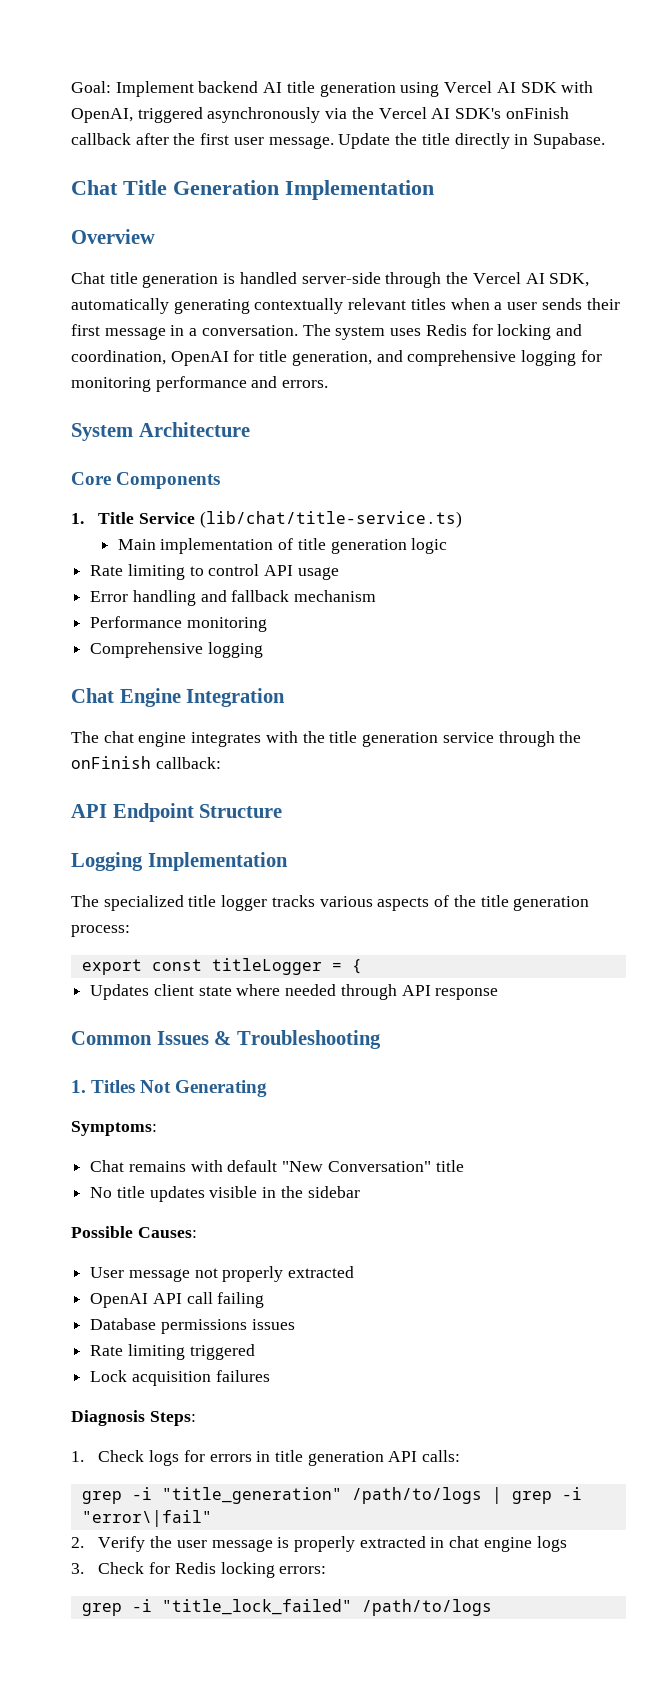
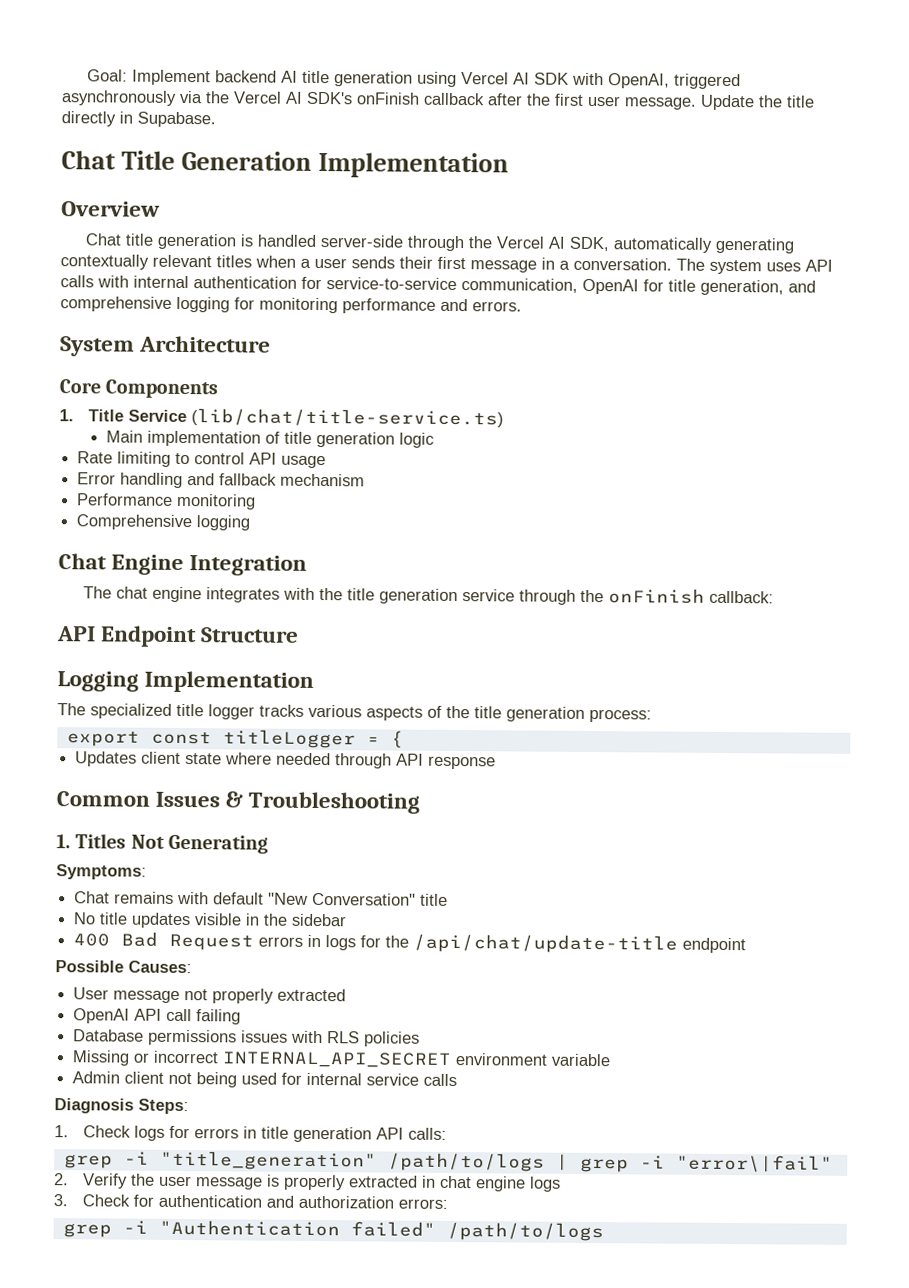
[425,324,582,340] [71,350,166,365] Redis for locking and coordination, -> [805,259,833,272] [60,275,578,293] API calls with internal authentication for service-to-service communication,
(360, 1192) none -> [73,931,747,954] // 400 Bad Request errors in logs for the /api/chat/update-title endpoint
[90,1344,255,1360] [90,1370,270,1386] // Rate limiting triggered // Lock acquisition failures -> [291,1030,421,1047] [72,1050,611,1068] [72,1071,458,1088] with RLS policies // Missing or incorrect INTERNAL_API_SECRET environment variable // Admin client not being used for internal service calls
[174,1562,275,1578] Redis locking -> [157,1194,394,1209] authentication and authorization
[161,1599,352,1615] "title_lock_failed" -> [158,1219,436,1237] "Authentication failed"

